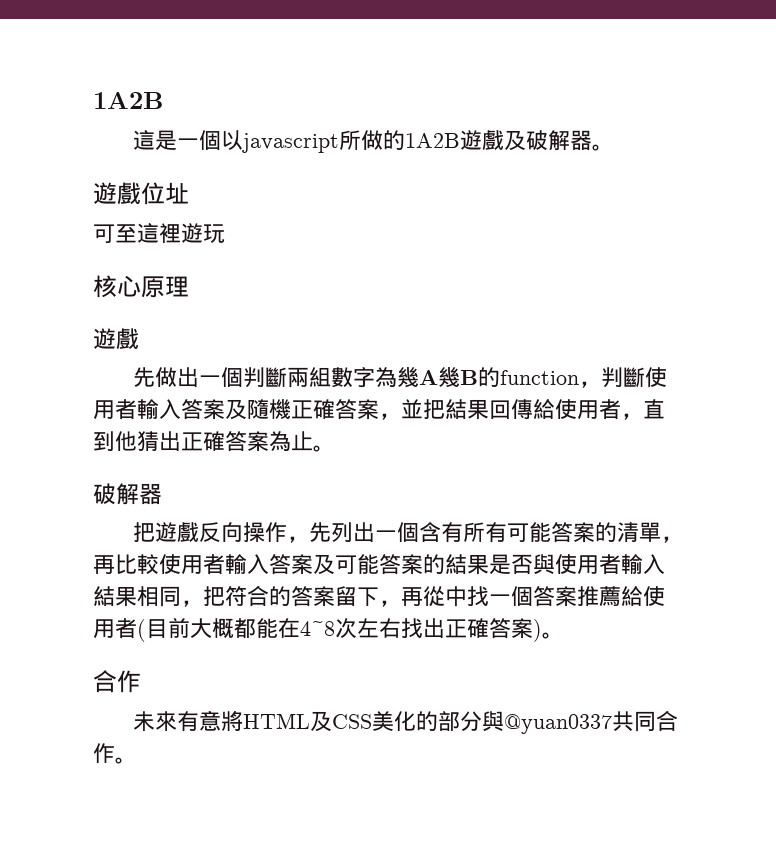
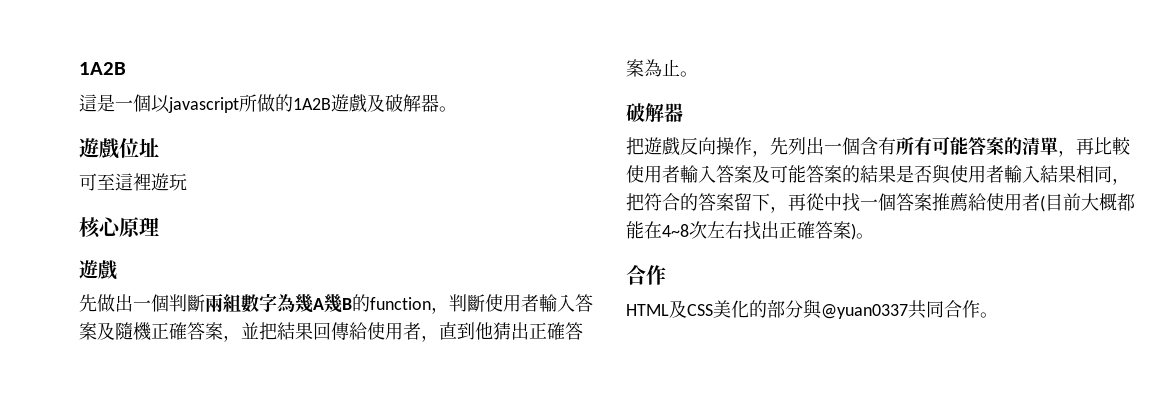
[132,710,243,732] 未來有意將 -> (666, 275) none

